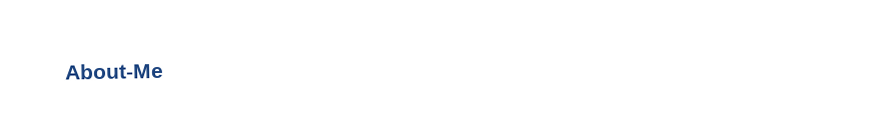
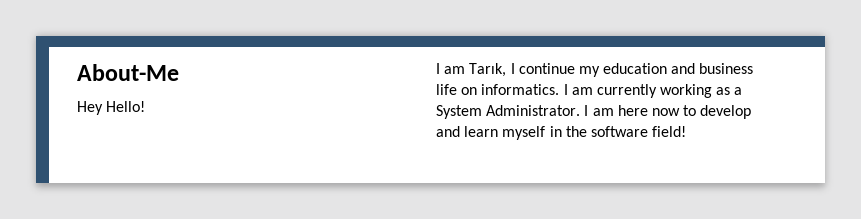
(164, 71) none -> [77,101,146,115] [436,63,754,77] [436,84,743,98] [436,105,752,119] [436,126,687,140] // Hey Hello! // I am Tarık, I continue my education and business life on informatics. I am currently working as a System Administrator. I am here now to develop and learn myself in the software field!

